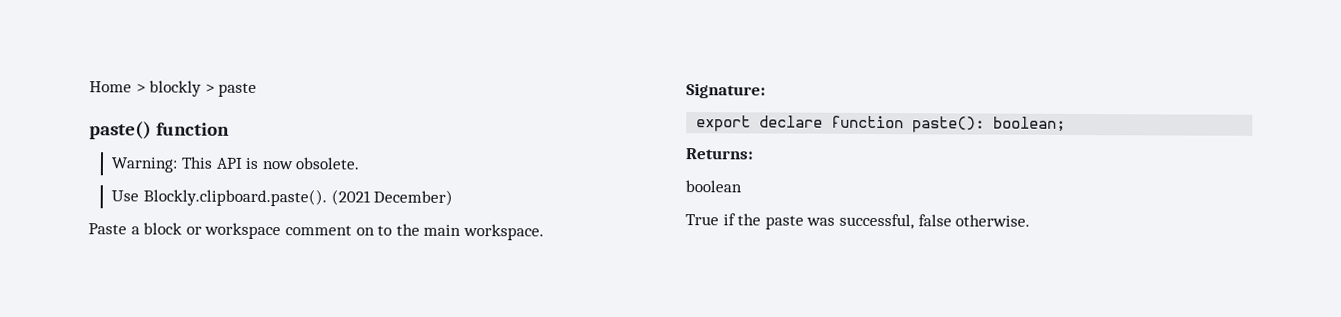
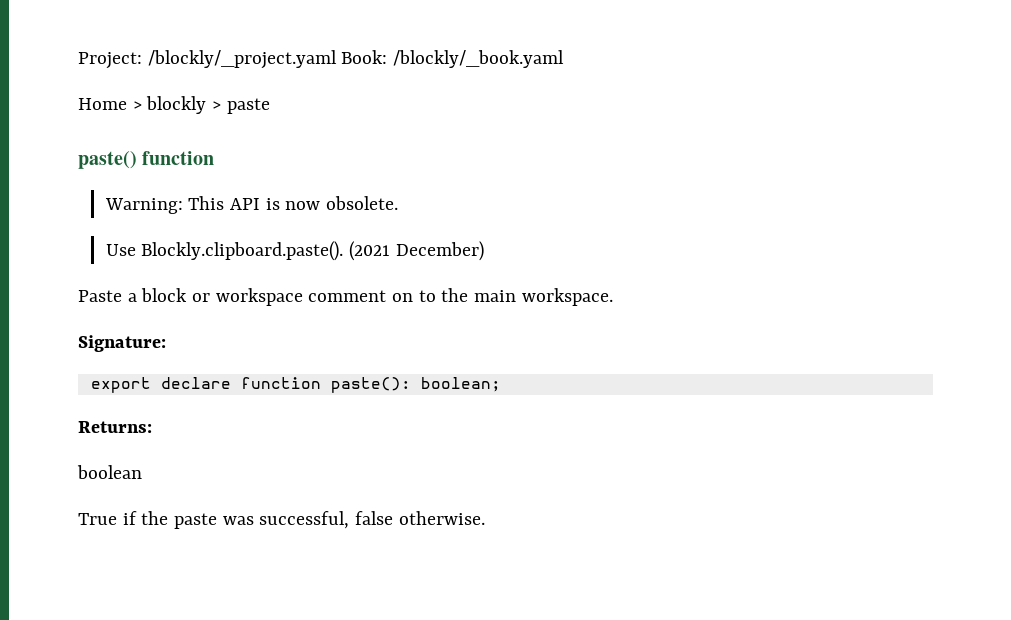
(89, 87) none -> [78,50,565,69] Project: /blockly/_project.yaml Book: /blockly/_book.yaml //

